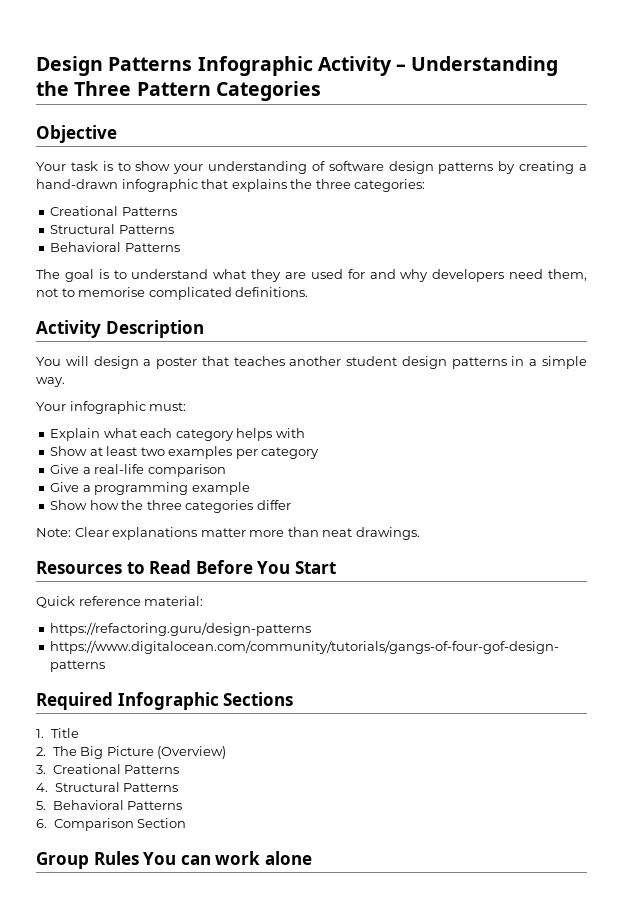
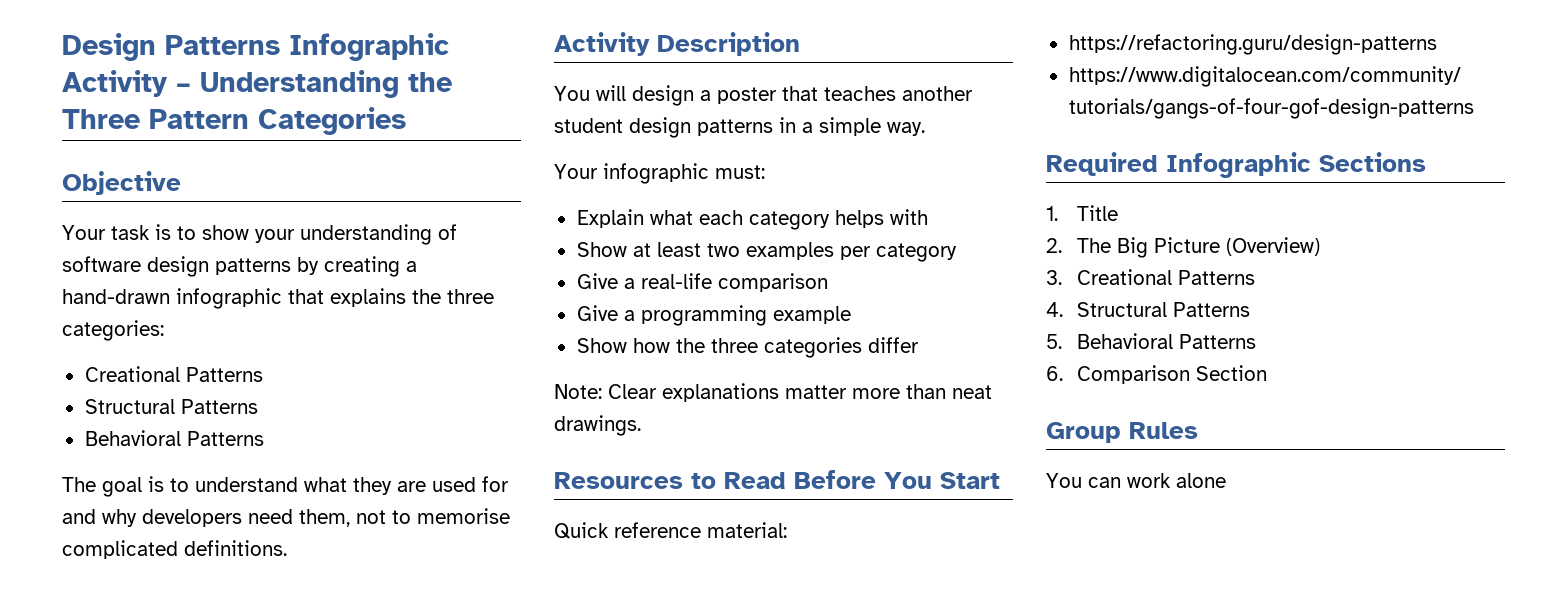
(139, 858) none -> (1198, 430) //

